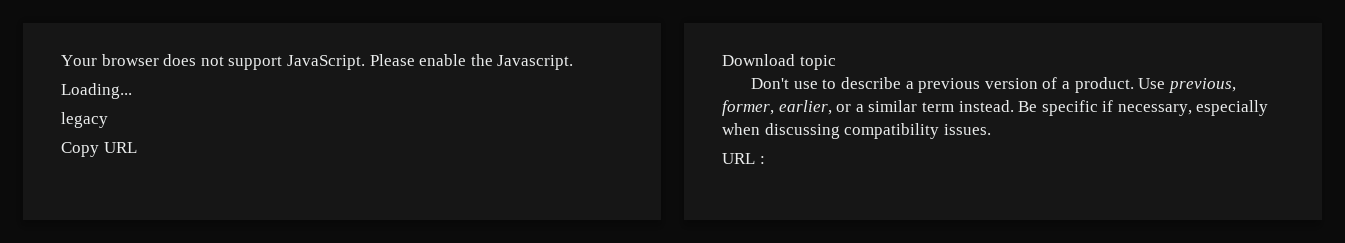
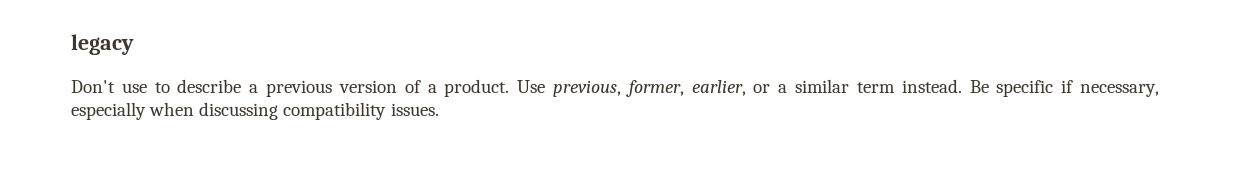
[61,54,574,70] [61,83,132,99] [61,112,108,128] [61,142,137,157] [722,54,836,70] Your browser does not support JavaScript. Please enable the Javascript. // Loading... // legacy // Copy URL // Download topic -> [71,34,134,55] legacy
[722,153,765,164] // URL : -> (439, 109) none

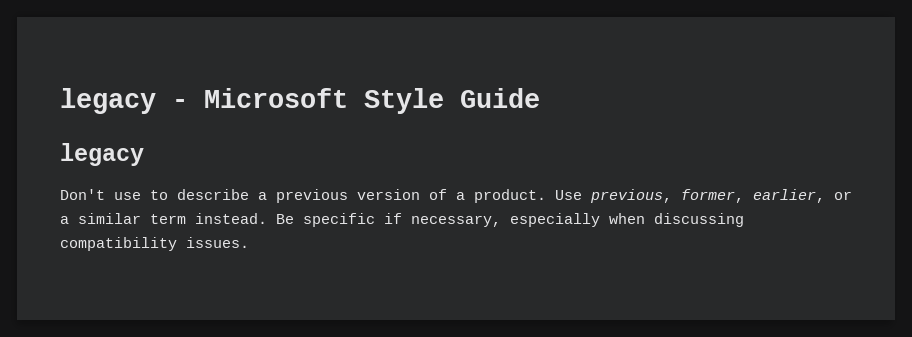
[71,34,134,55] legacy -> [60,88,540,114] [60,143,144,166] legacy - Microsoft Style Guide // legacy

